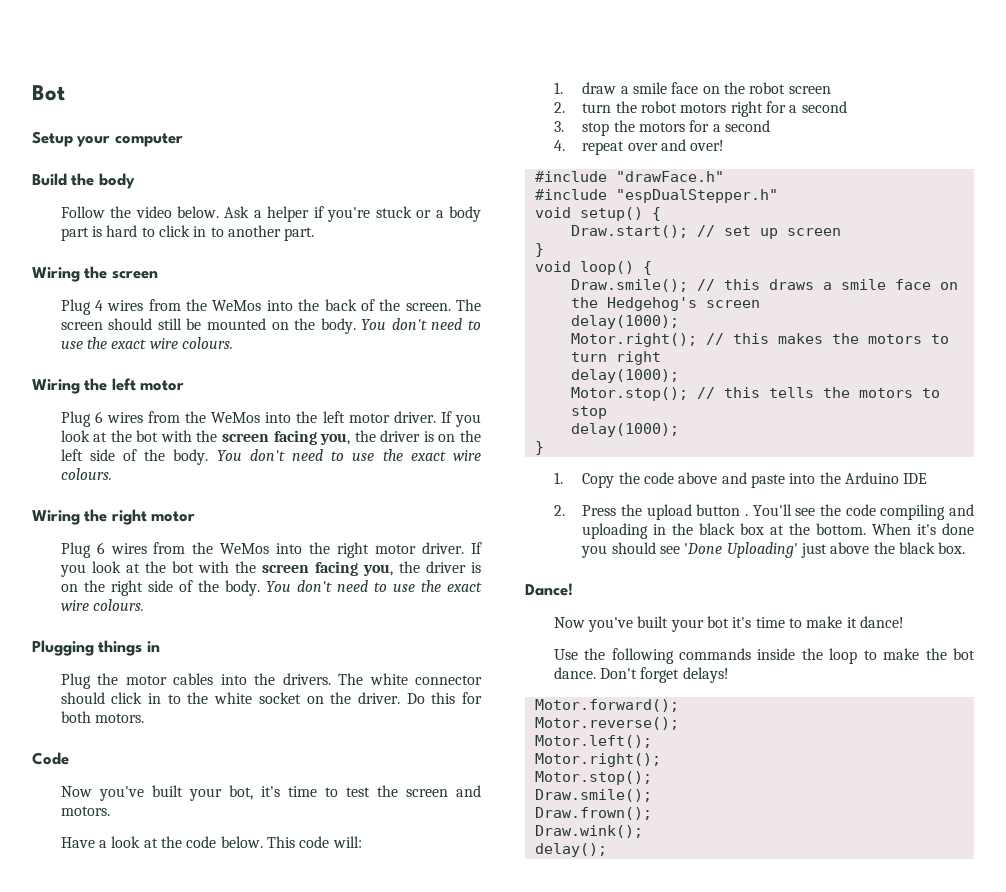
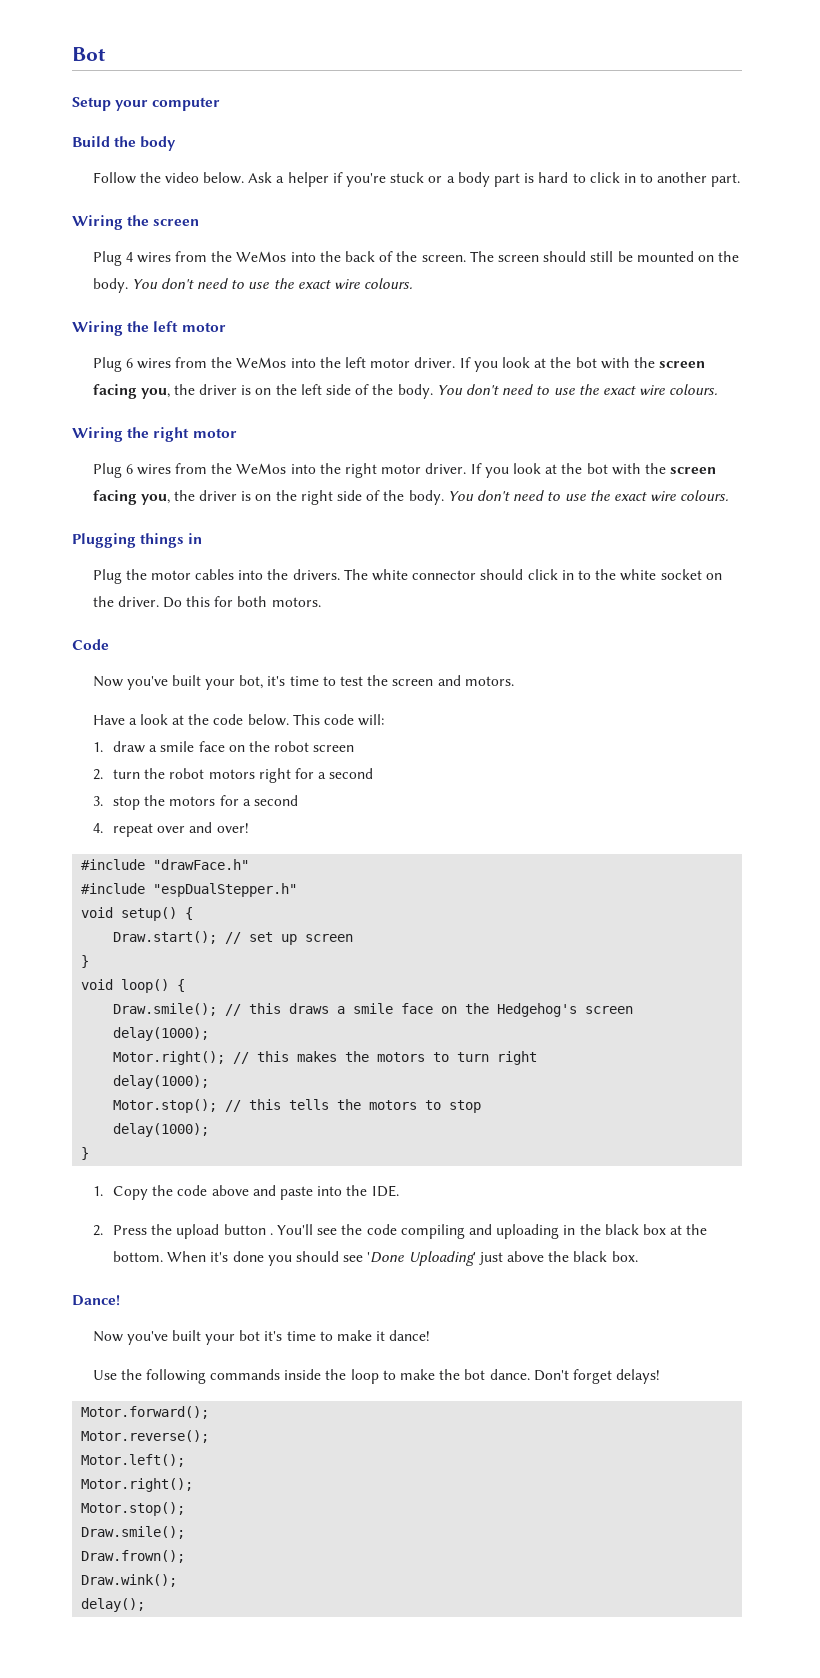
[844,472,928,484] Arduino IDE -> [371,1185,399,1197] IDE.

